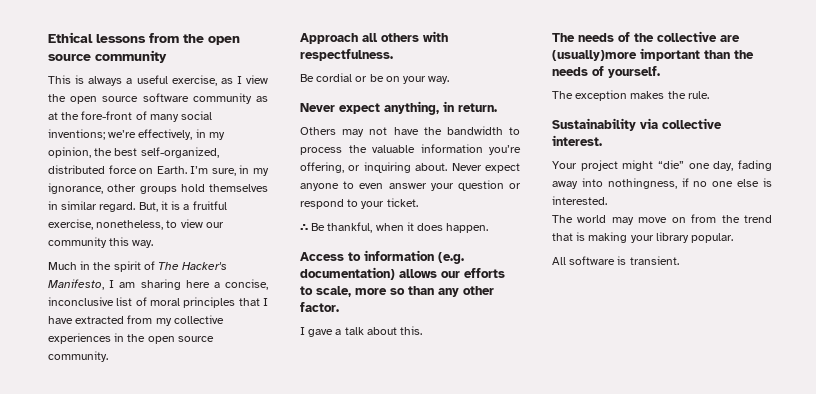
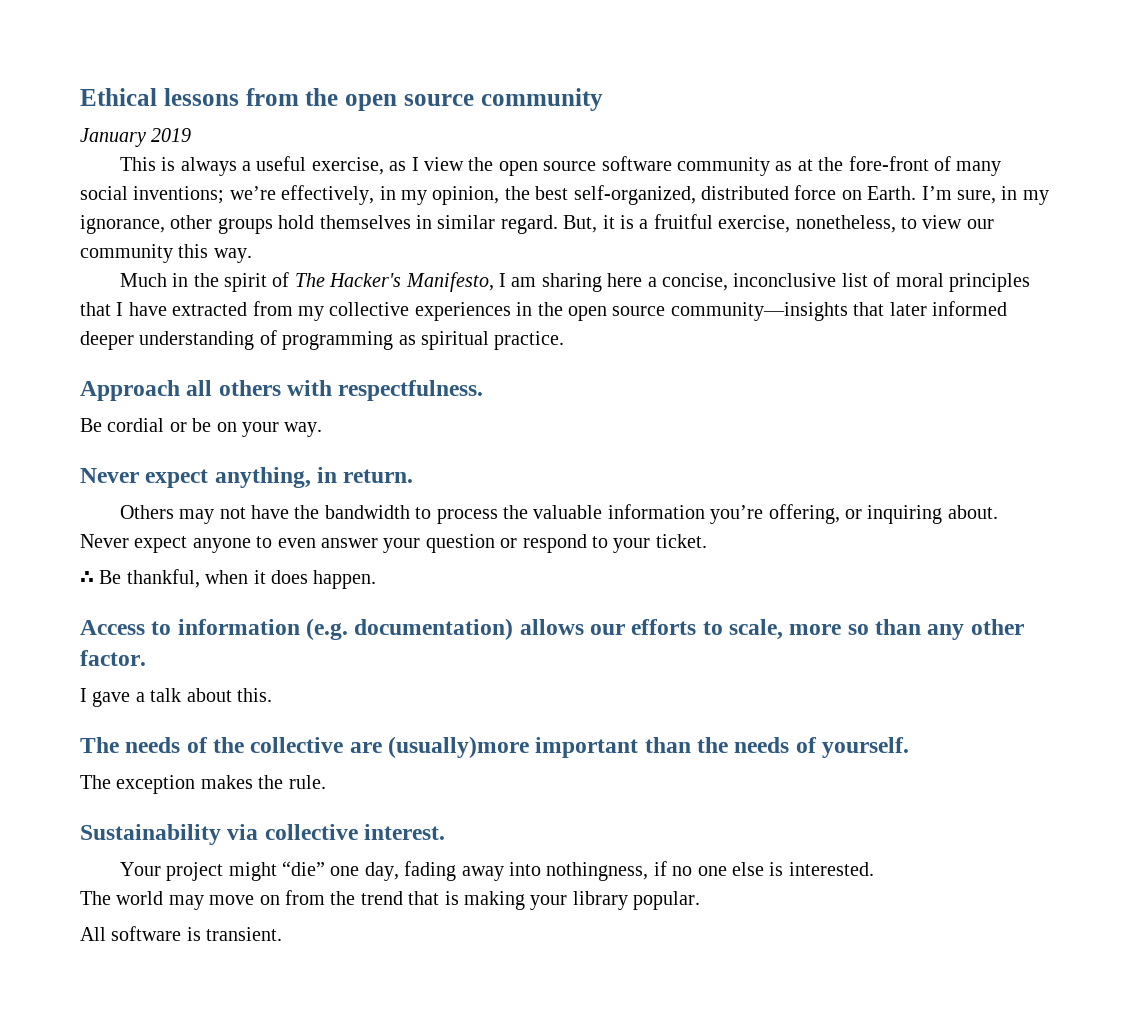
(167, 56) none -> [80,128,192,147] // January 2019
[48,351,108,362] community. -> [670,301,1007,321] [80,330,565,350] community—insights that later informed deeper understanding of programming as spiritual practice.

